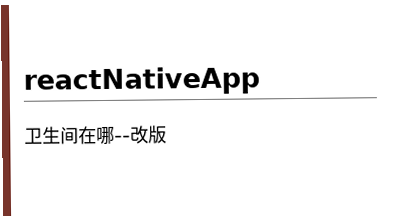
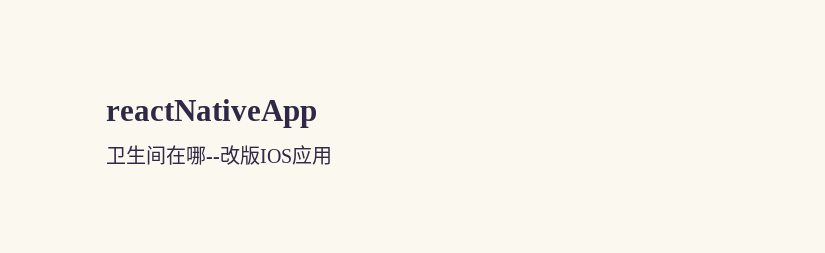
(167, 134) none -> [260,145,332,165] IOS应用

